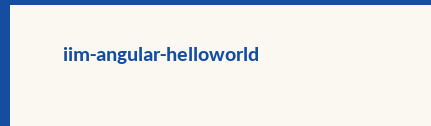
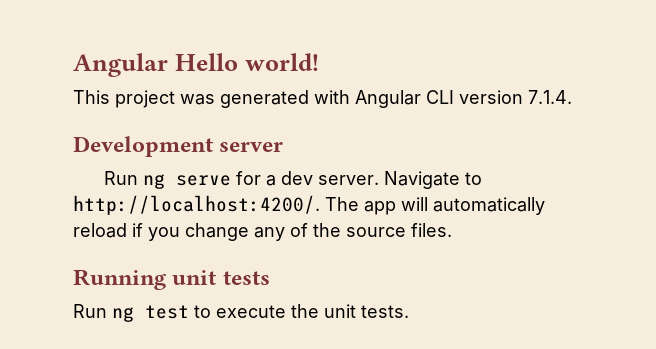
[63,47,259,64] iim-angular-helloworld -> [73,53,319,77] [73,90,572,108] [73,136,284,157] [103,171,482,189] [73,195,545,215] [73,223,452,241] [73,269,270,290] [73,304,409,322] Angular Hello world! // This project was generated with Angular CLI version 7.1.4. // Development server // Run ng serve for a dev server. Navigate to http://localhost:4200/. The app will automatically reload if you change any of the source files. // Running unit tests // Run ng test to execute the unit tests.

